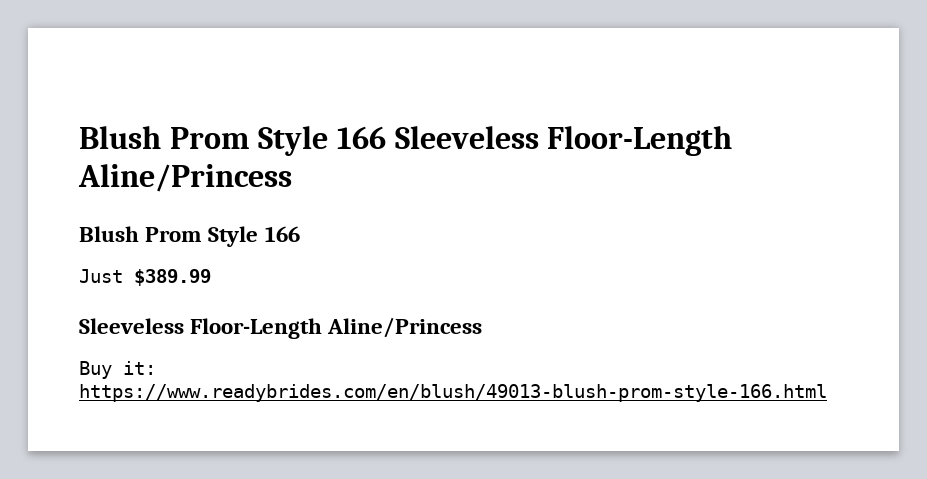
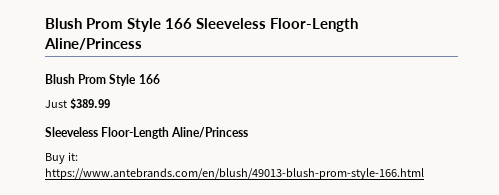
[79,384,827,402] https://www.readybrides.com/en/blush/49013-blush-prom-style-166.html -> [45,168,424,180] https://www.antebrands.com/en/blush/49013-blush-prom-style-166.html

